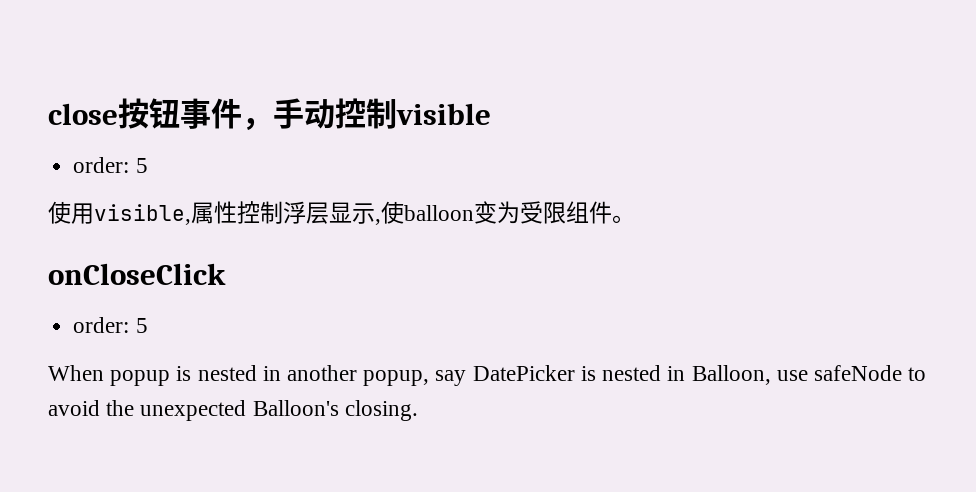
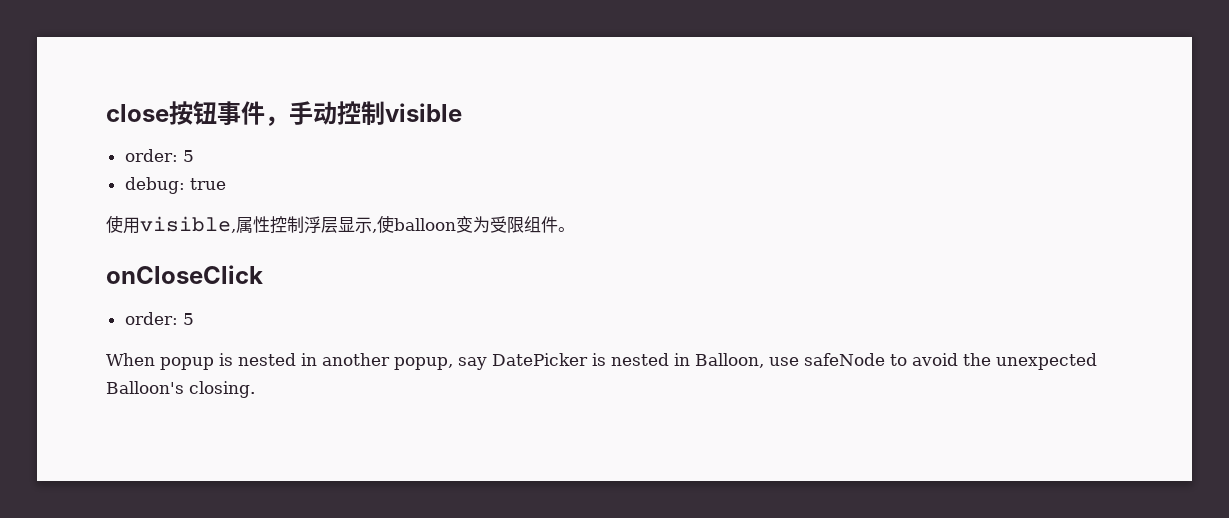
(148, 165) none -> [124,177,226,194] // debug: true

